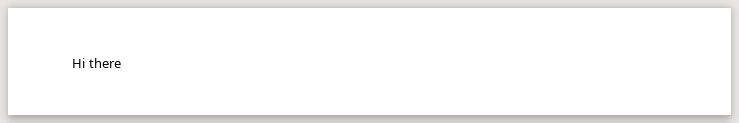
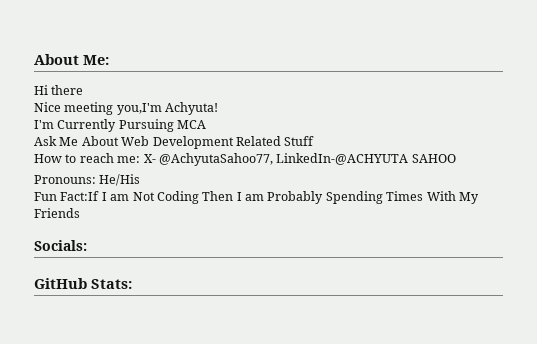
(72, 63) none -> [34,54,109,65] About Me: //
(121, 63) none -> [34,102,219,115] [34,119,207,132] [34,136,315,149] [34,153,456,166] [34,174,141,186] [34,191,479,204] [34,208,80,218] [34,240,87,251] [34,278,132,289] // Nice meeting you,I'm Achyuta! // I'm Currently Pursuing MCA // Ask Me About Web Development Related Stuff // How to reach me: X- @AchyutaSahoo77, LinkedIn-@ACHYUTA SAHOO // Pronouns: He/His // Fun Fact:If I am Not Coding Then I am Probably Spending Times With My Friends // Socials: // GitHub Stats:

